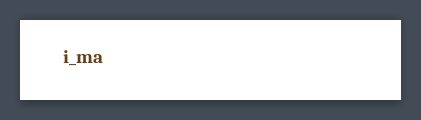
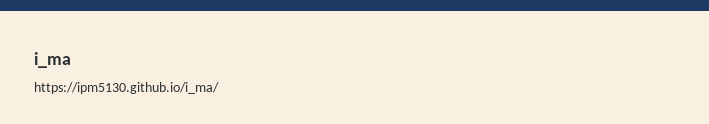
(103, 58) none -> [34,82,219,94] // https://ipm5130.github.io/i_ma/

